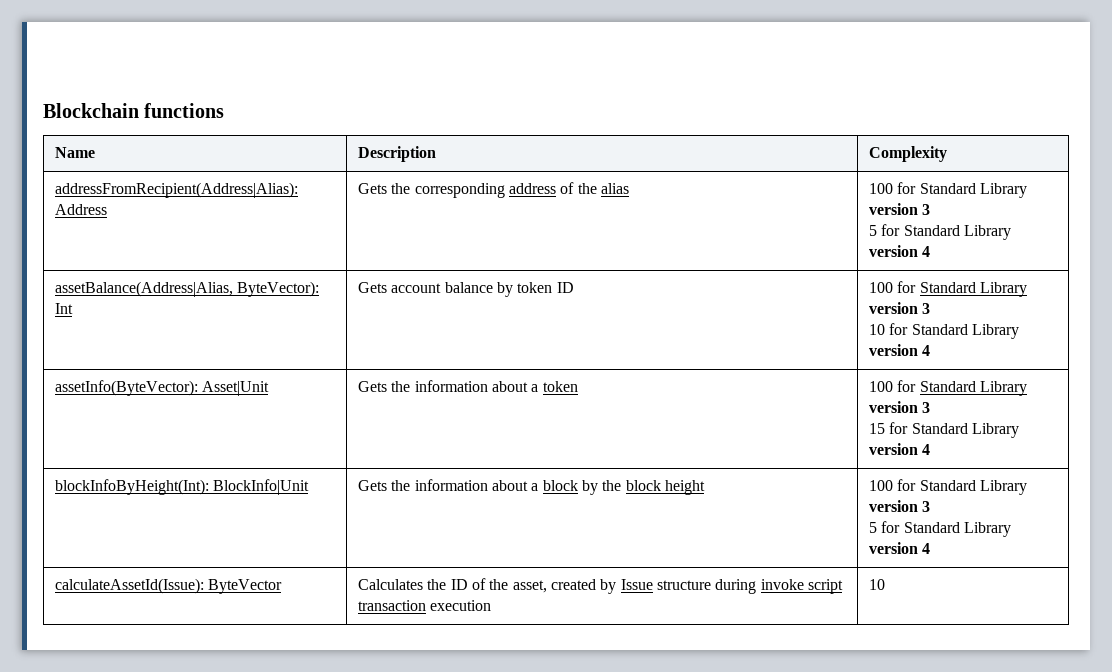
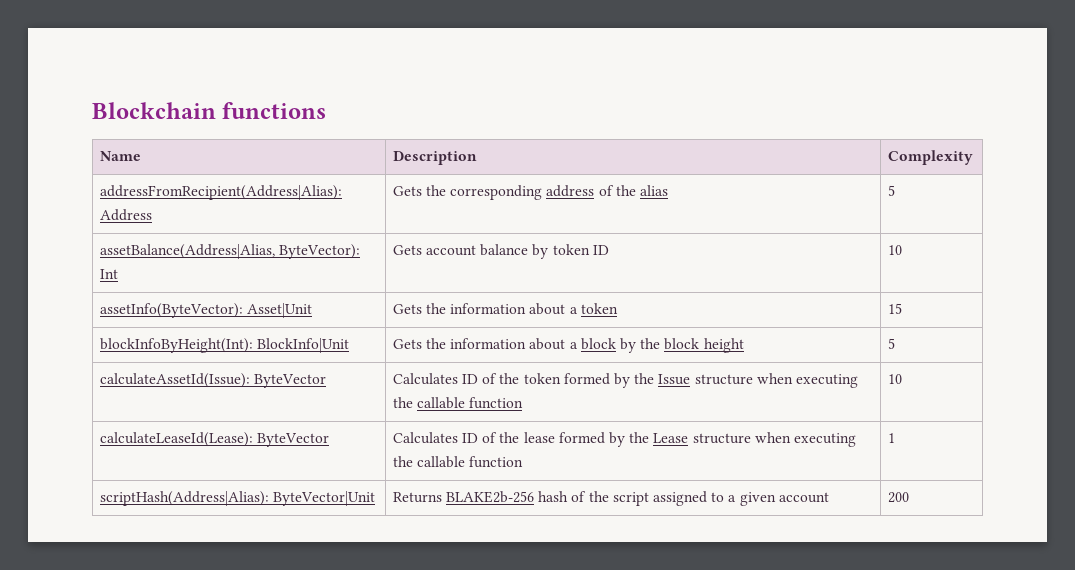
[869,182,1028,198] [869,203,931,215] [869,224,1012,240] [869,245,931,257] 100 for Standard Library version 3 // 5 for Standard Library version 4 -> [887,185,895,196] 5
[869,281,1028,297] [869,302,931,314] [869,323,1020,339] [869,344,931,356] 100 for Standard Library version 3 // 10 for Standard Library version 4 -> [887,245,902,255] 10
[869,380,1028,396] [869,401,931,413] [869,422,1020,438] [869,443,931,455] 100 for Standard Library version 3 // 15 for Standard Library version 4 -> [887,303,902,314] 15
[869,479,1028,495] [869,500,931,512] [869,521,1012,537] [869,542,931,554] 100 for Standard Library version 3 // 5 for Standard Library version 4 -> [887,338,895,349] 5
[427,578,843,594] [358,600,492,611] [869,579,886,590] the ID of the asset, created by Issue structure during invoke script transaction execution | 10 -> [462,373,858,388] [392,397,524,409] [887,374,902,384] [99,432,330,447] [392,432,856,447] [392,456,524,468] [887,433,895,443] [99,491,376,506] [392,491,829,506] [887,492,909,503] ID of the token formed by the Issue structure when executing the callable function | 10 // calculateLeaseId(Lease): ByteVector | Calculates ID of the lease formed by the Lease structure when executing the callable function | 1 // scriptHash(Address|Alias): ByteVector|Unit | Returns BLAKE2b-256 hash of the script assigned to a given account | 200

